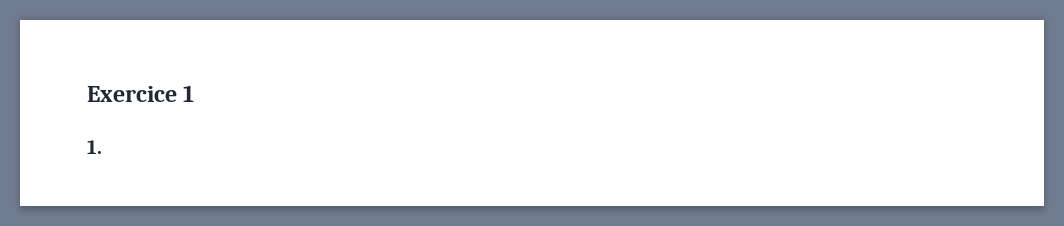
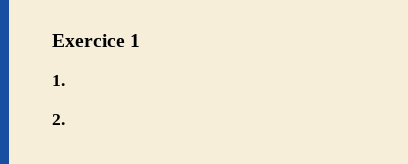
(102, 147) none -> [52,114,65,125] // 2.

